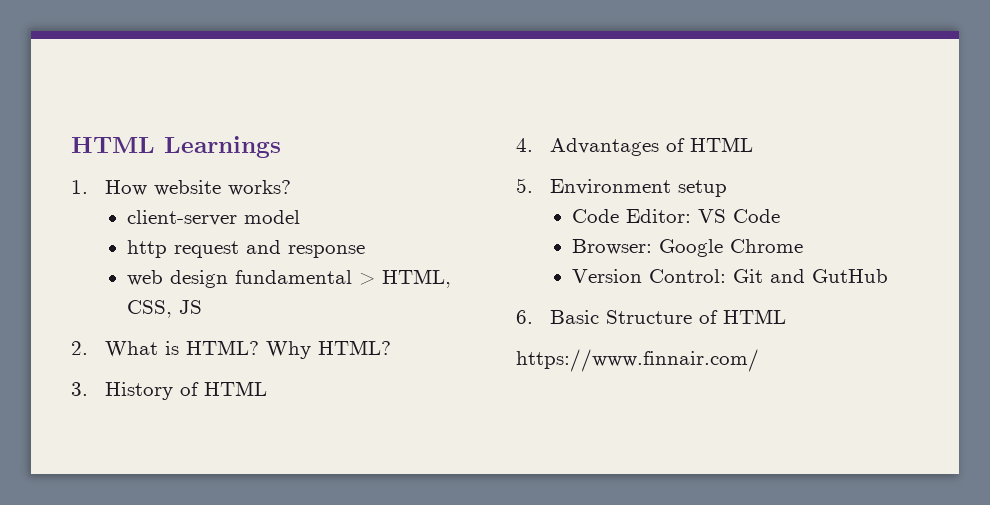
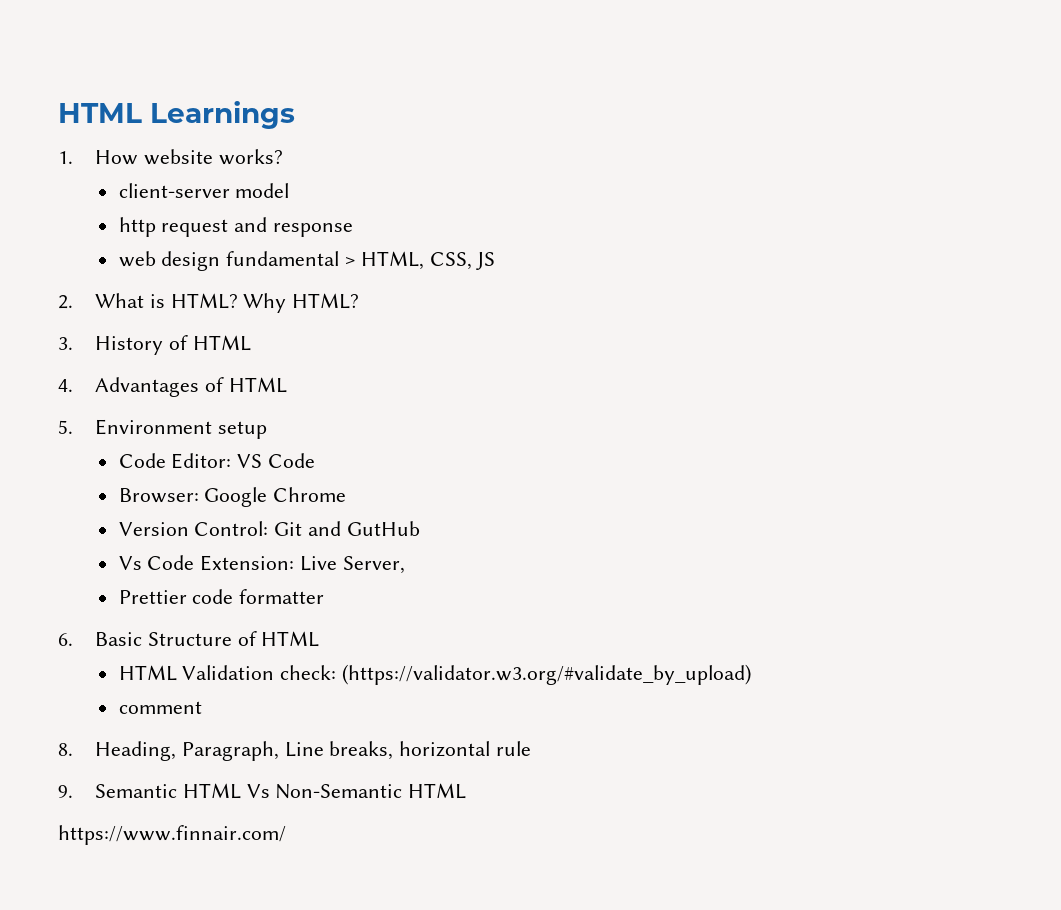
(889, 276) none -> [118,555,405,574] [118,589,325,604] // Vs Code Extension: Live Server, // Prettier code formatter
(786, 316) none -> [118,664,752,685] [118,701,202,714] [58,741,531,761] [58,783,467,799] // HTML Validation check: (https://validator.w3.org/#validate_by_upload) // comment // 8. Heading, Paragraph, Line breaks, horizontal rule // 9. Semantic HTML Vs Non-Semantic HTML

